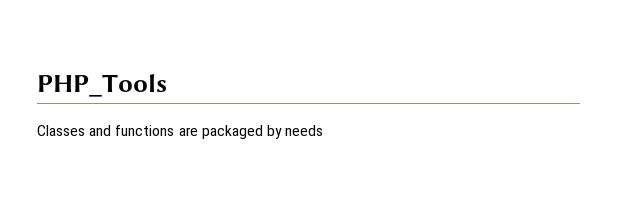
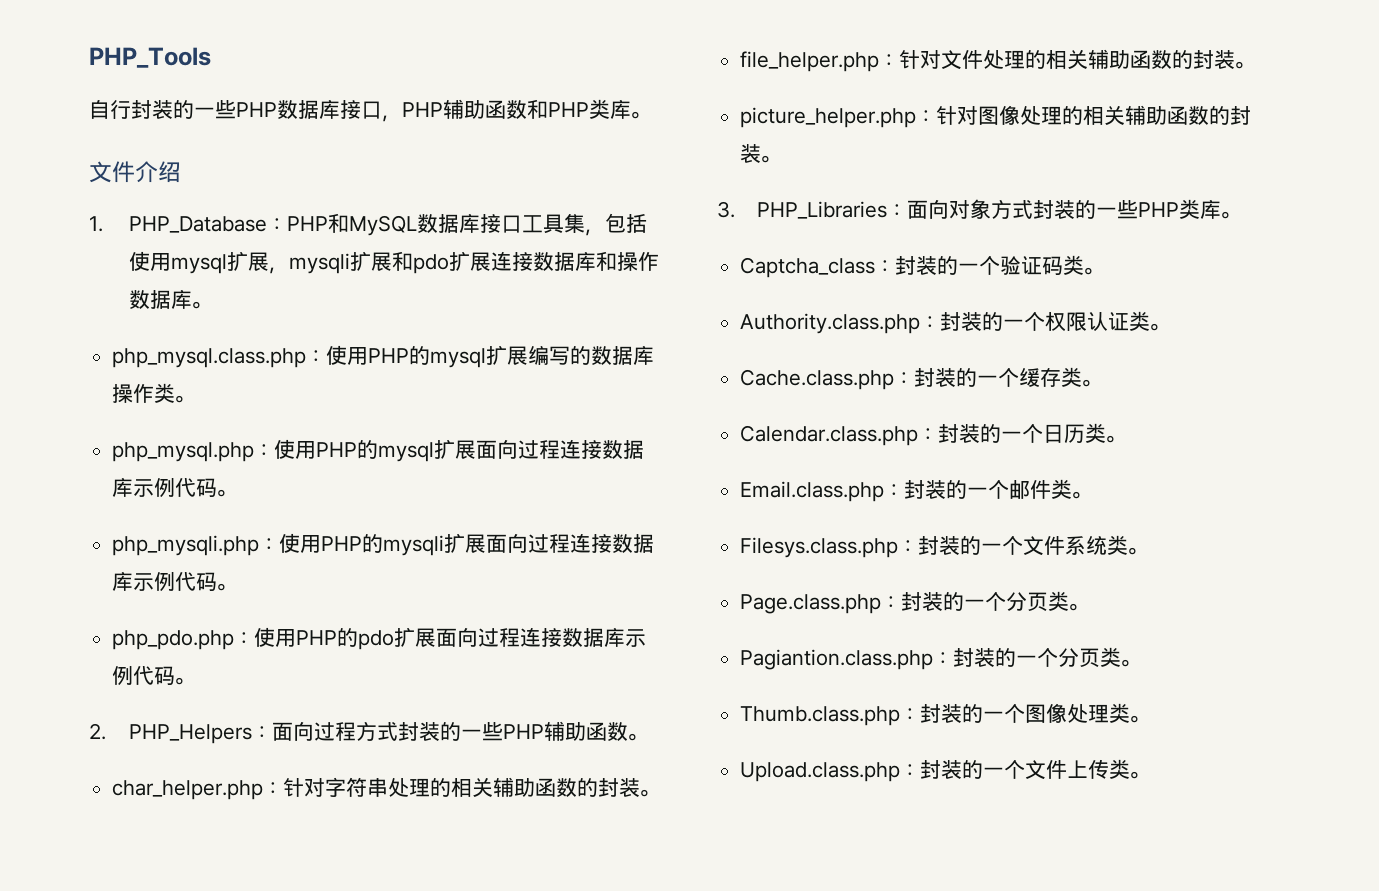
[37,125,324,139] Classes and functions are packaged by needs -> [89,99,651,122] [89,161,181,183] [89,213,648,236] [129,251,660,274] [129,289,213,309] [112,345,655,368] [112,383,196,403] [112,439,645,462] [112,477,238,498] [112,533,655,556] [112,571,238,592] [112,627,647,650] [112,666,196,686] [89,721,649,744] [112,777,661,800] [740,49,1256,72] [740,105,1252,128] [740,144,782,163] [717,199,1242,219] [740,255,1105,278] [740,311,1171,334] [740,367,1103,390] [740,423,1127,446] [740,479,1093,502] [740,535,1149,558] [740,591,1090,614] [740,647,1142,670] [740,703,1151,726] [740,759,1151,782] 自行封装的一些PHP数据库接口，PHP辅助函数和PHP类库。 // 文件介绍 // 1. PHP_Database：PHP和MySQL数据库接口工具集，包括使用mysql扩展，mysqli扩展和pdo扩展连接数据库和操作数据库。 // php_mysql.class.php：使用PHP的mysql扩展编写的数据库操作类。 // php_mysql.php：使用PHP的mysql扩展面向过程连接数据库示例代码。 // php_mysqli.php：使用PHP的mysqli扩展面向过程连接数据库示例代码。 // php_pdo.php：使用PHP的pdo扩展面向过程连接数据库示例代码。 // 2. PHP_Helpers：面向过程方式封装的一些PHP辅助函数。 // char_helper.php：针对字符串处理的相关辅助函数的封装。 // file_helper.php：针对文件处理的相关辅助函数的封装。 // picture_helper.php：针对图像处理的相关辅助函数的封装。 // 3. PHP_Libraries：面向对象方式封装的一些PHP类库。 // Captcha_class：封装的一个验证码类。 // Authority.class.php：封装的一个权限认证类。 // Cache.class.php：封装的一个缓存类。 // Calendar.class.php：封装的一个日历类。 // Email.class.php：封装的一个邮件类。 // Filesys.class.php：封装的一个文件系统类。 // Page.class.php：封装的一个分页类。 // Pagiantion.class.php：封装的一个分页类。 // Thumb.class.php：封装的一个图像处理类。 // Upload.class.php：封装的一个文件上传类。

